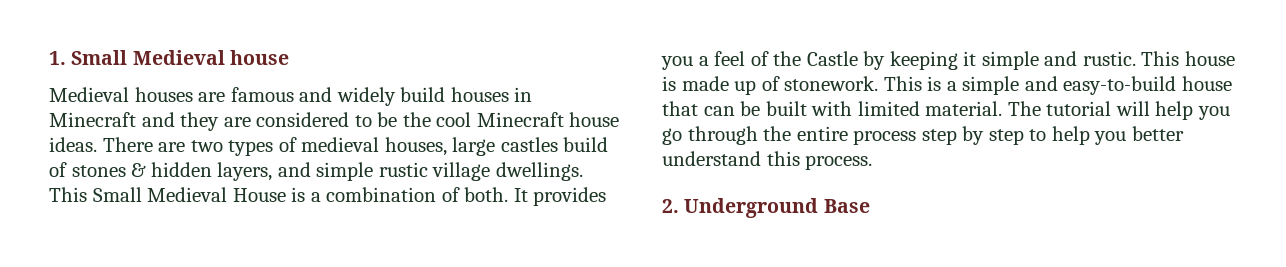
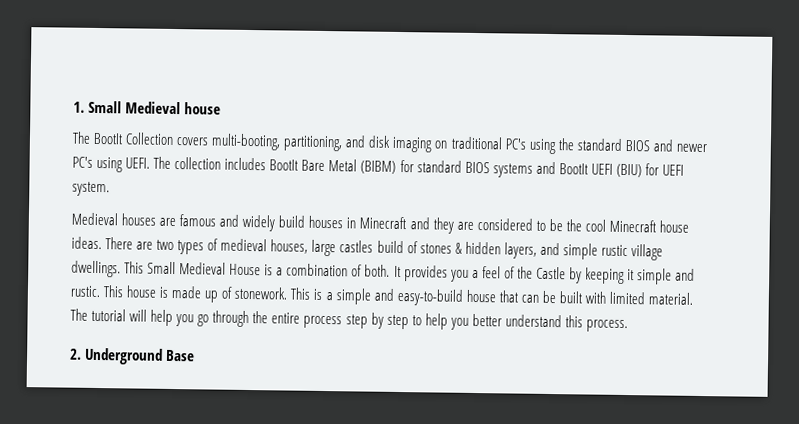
(289, 57) none -> [72,131,707,155] [72,156,684,178] [72,181,110,197] // The BootIt Collection covers multi-booting, partitioning, and disk imaging on traditional PC's using the standard BIOS and newer PC's using UEFI. The collection includes BootIt Bare Metal (BIBM) for standard BIOS systems and BootIt UEFI (BIU) for UEFI system.

